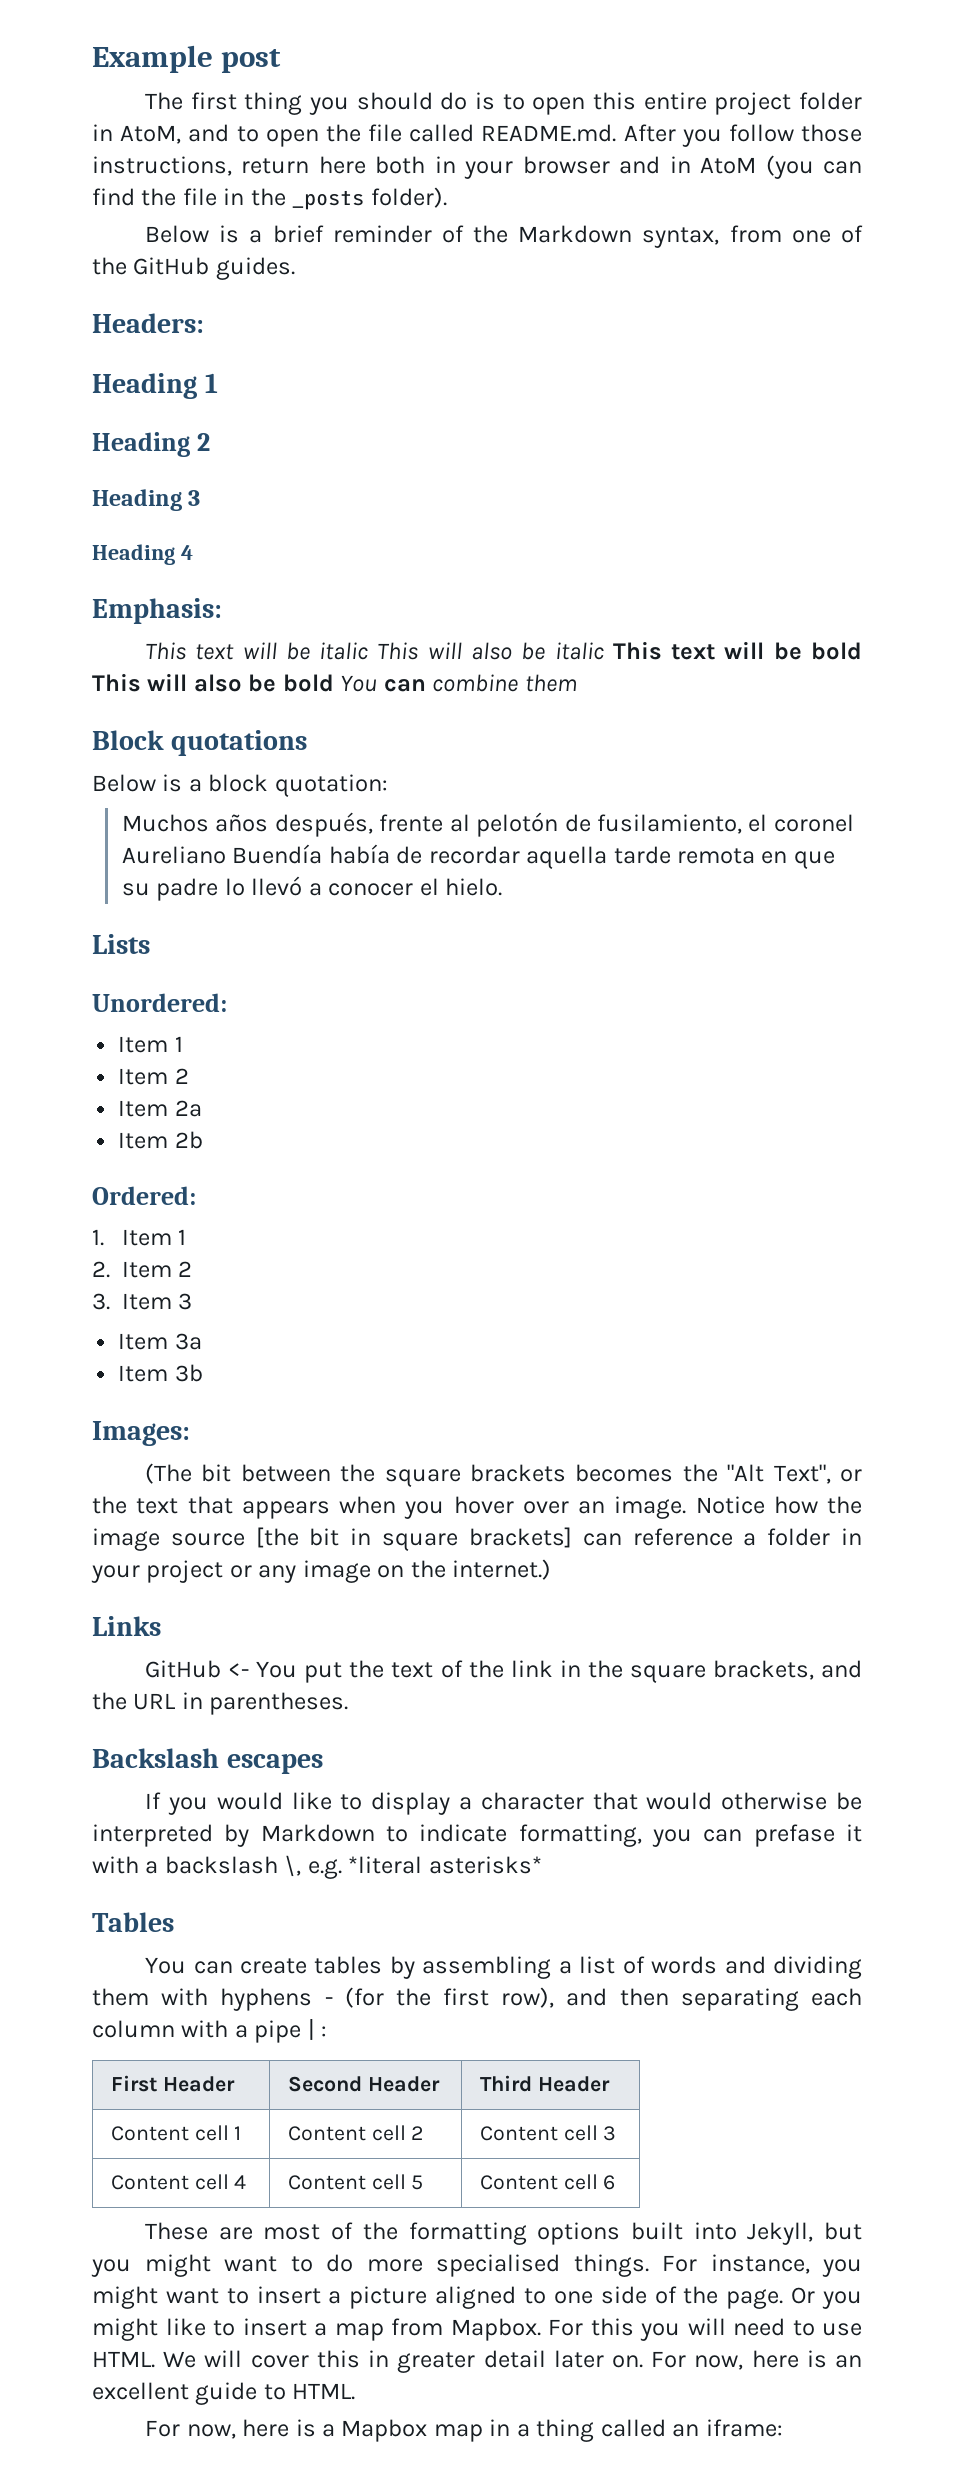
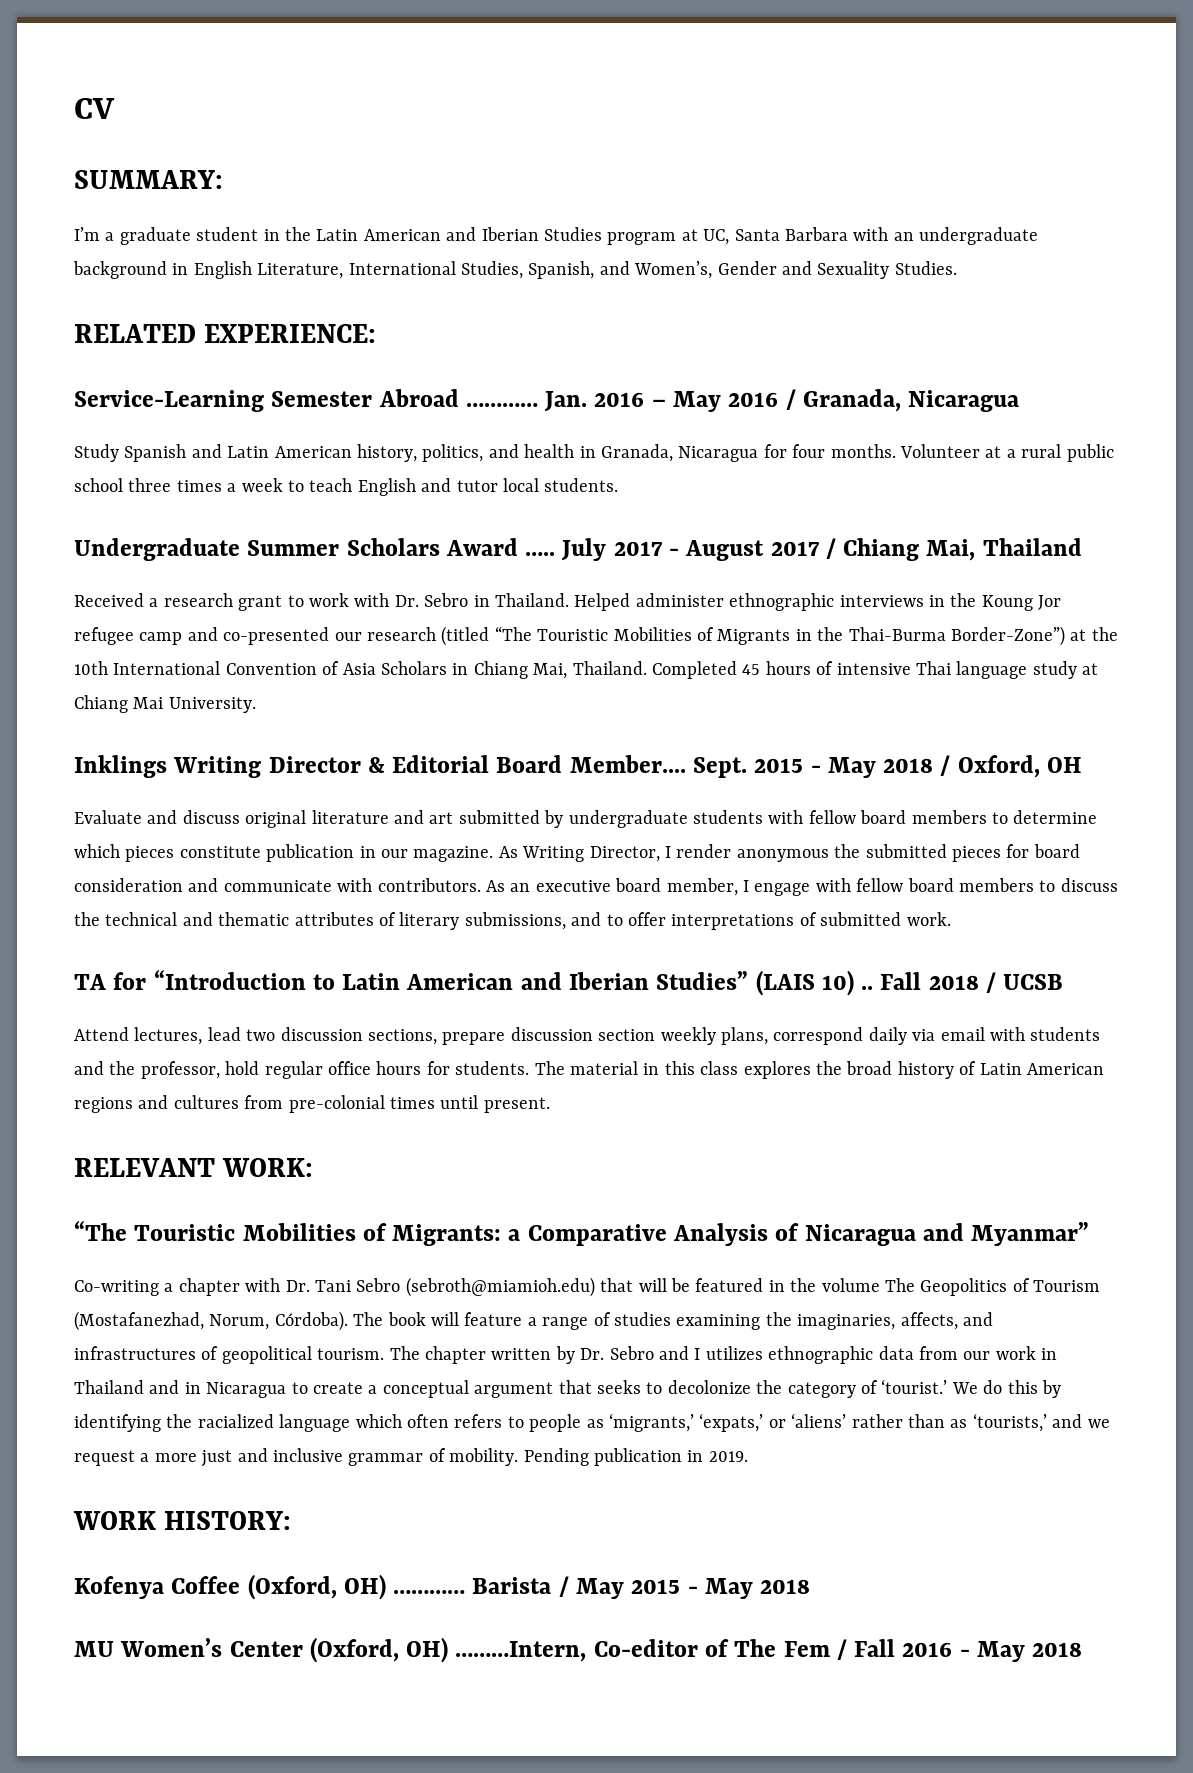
[92,45,282,73] [145,92,863,115] [92,124,862,147] [92,155,863,179] [92,187,447,210] [145,225,863,248] [92,257,295,280] [92,313,204,333] [92,373,218,399] [92,432,211,457] [92,489,201,511] [92,544,193,565] [92,598,222,624] [145,641,862,660] [92,673,577,692] [92,730,307,756] [92,774,388,797] [121,812,854,837] [121,844,835,869] [121,876,502,901] [92,934,150,954] [92,993,227,1012] [118,1036,183,1053] [118,1068,189,1085] [118,1100,202,1117] [118,1131,203,1149] [92,1186,196,1205] [92,1229,187,1246] [92,1261,193,1278] [92,1293,193,1310] [118,1333,202,1350] [118,1364,203,1382] [92,1421,190,1446] [145,1463,862,1487] [92,1496,862,1519] [92,1527,862,1551] [91,1559,552,1583] [92,1616,161,1636] [145,1660,862,1683] [92,1692,349,1715] [92,1748,323,1774] [145,1792,862,1815] [92,1824,862,1847] [92,1855,542,1879] [92,1912,174,1932] [145,1956,862,1979] [92,1987,862,2011] [92,2019,328,2043] [110,2075,235,2092] [287,2076,440,2092] [479,2075,610,2092] [110,2125,242,2141] [287,2125,424,2141] [479,2125,617,2141] [110,2174,247,2190] [287,2174,424,2190] [479,2174,616,2190] [145,2222,863,2245] [91,2254,862,2277] [92,2286,862,2309] [92,2318,862,2341] [92,2350,862,2373] [92,2382,356,2405] [145,2419,783,2442] Example post // The first thing you should do is to open this entire project folder in AtoM, and to open the file called README.md. After you follow those instructions, return here both in your browser and in AtoM (you can find the file in the _posts folder). // Below is a brief reminder of the Markdown syntax, from one of the GitHub guides. // Headers: // Heading 1 // Heading 2 // Heading 3 // Heading 4 // Emphasis: // This text will be italic This will also be italic This text will be bold This will also be bold You can combine them // Block quotations // Below is a block quotation: // Muchos años después, frente al pelotón de fusilamiento, el coronel Aureliano Buendía había de recordar aquella tarde remota en que su padre lo llevó a conocer el hielo. // Lists // Unordered: // Item 1 // Item 2 // Item 2a // Item 2b // Ordered: // 1. Item 1 // 2. Item 2 // 3. Item 3 // Item 3a // Item 3b // Images: // (The bit between the square brackets becomes the "Alt Text", or the text that appears when you hover over an image. Notice how the image source [the bit in square brackets] can reference a folder in your project or any image on the internet.) // Links // GitHub <- You put the text of the link in the square brackets, and the URL in parentheses. // Backslash escapes // If you would like to display a character that would otherwise be interpreted by Markdown to indicate formatting, you can prefase it with a backslash \, e.g. *literal asterisks* // Tables // You can create tables by assembling a list of words and dividing them with hyphens - (for the first row), and then separating each column with a pipe | : // First Header | Second Header | Third Header // Content cell 1 | Content cell 2 | Content cell 3 // Content cell 4 | Content cell 5 | Content cell 6 // These are most of the formatting options built into Jekyll, but you might want to do more specialised things. For instance, you might want to insert a picture aligned to one side of the page. Or you might like to insert a map from Mapbox. For this you will need to use HTML. We will cover this in greater detail later on. For now, here is an excellent guide to HTML. // For now, here is a Mapbox map in a thing called an iframe: -> [74,98,115,119] [74,170,223,189] [74,227,1039,245] [73,261,957,279] [74,324,377,343] [74,389,1020,412] [74,444,1114,462] [74,478,619,496] [74,538,1082,561] [74,593,1062,611] [74,626,1118,646] [74,661,1099,679] [74,695,256,713] [74,755,1083,778] [74,810,1098,828] [74,844,1080,862] [74,878,1118,896] [74,912,951,930] [74,970,1064,996] [74,1027,1101,1045] [74,1061,1104,1079] [74,1095,550,1113] [74,1158,314,1177] [74,1221,1090,1246] [74,1277,1101,1297] [74,1311,993,1331] [74,1346,1058,1364] [74,1379,1061,1398] [74,1413,1110,1432] [74,1448,748,1467] [73,1511,292,1530] [74,1574,811,1600] [74,1637,1083,1663] CV // SUMMARY: // I’m a graduate student in the Latin American and Iberian Studies program at UC, Santa Barbara with an undergraduate background in English Literature, International Studies, Spanish, and Women’s, Gender and Sexuality Studies. // RELATED EXPERIENCE: // Service-Learning Semester Abroad ………… Jan. 2016 – May 2016 / Granada, Nicaragua // Study Spanish and Latin American history, politics, and health in Granada, Nicaragua for four months. Volunteer at a rural public school three times a week to teach English and tutor local students. // Undergraduate Summer Scholars Award ….. July 2017 - August 2017 / Chiang Mai, Thailand // Received a research grant to work with Dr. Sebro in Thailand. Helped administer ethnographic interviews in the Koung Jor refugee camp and co-presented our research (titled “The Touristic Mobilities of Migrants in the Thai-Burma Border-Zone”) at the 10th International Convention of Asia Scholars in Chiang Mai, Thailand. Completed 45 hours of intensive Thai language study at Chiang Mai University. // Inklings Writing Director & Editorial Board Member.... Sept. 2015 - May 2018 / Oxford, OH // Evaluate and discuss original literature and art submitted by undergraduate students with fellow board members to determine which pieces constitute publication in our magazine. As Writing Director, I render anonymous the submitted pieces for board consideration and communicate with contributors. As an executive board member, I engage with fellow board members to discuss the technical and thematic attributes of literary submissions, and to offer interpretations of submitted work. // TA for “Introduction to Latin American and Iberian Studies” (LAIS 10) .. Fall 2018 / UCSB // Attend lectures, lead two discussion sections, prepare discussion section weekly plans, correspond daily via email with students and the professor, hold regular office hours for students. The material in this class explores the broad history of Latin American regions and cultures from pre-colonial times until present. // RELEVANT WORK: // “The Touristic Mobilities of Migrants: a Comparative Analysis of Nicaragua and Myanmar” // Co-writing a chapter with Dr. Tani Sebro (sebroth@miamioh.edu) that will be featured in the volume The Geopolitics of Tourism (Mostafanezhad, Norum, Córdoba). The book will feature a range of studies examining the imaginaries, affects, and infrastructures of geopolitical tourism. The chapter written by Dr. Sebro and I utilizes ethnographic data from our work in Thailand and in Nicaragua to create a conceptual argument that seeks to decolonize the category of ‘tourist.’ We do this by identifying the racialized language which often refers to people as ‘migrants,’ ‘expats,’ or ‘aliens’ rather than as ‘tourists,’ and we request a more just and inclusive grammar of mobility. Pending publication in 2019. // WORK HISTORY: // Kofenya Coffee (Oxford, OH) ………… Barista / May 2015 - May 2018 // MU Women’s Center (Oxford, OH) ………Intern, Co-editor of The Fem / Fall 2016 - May 2018

